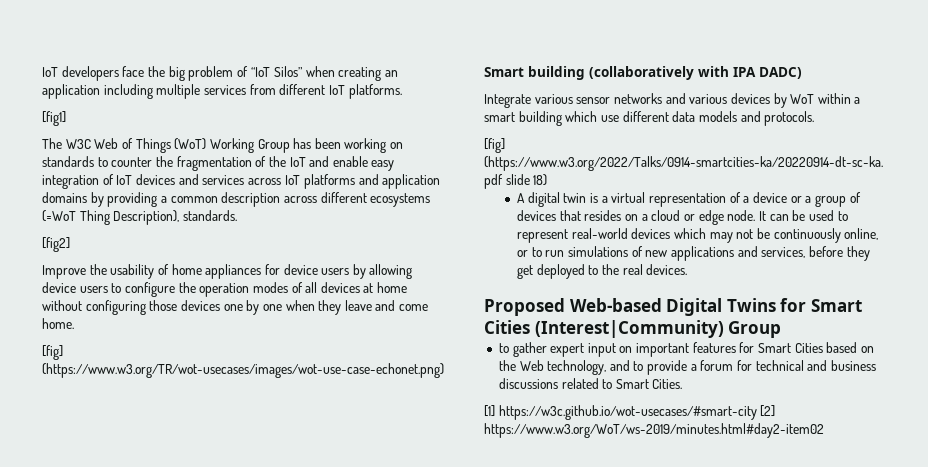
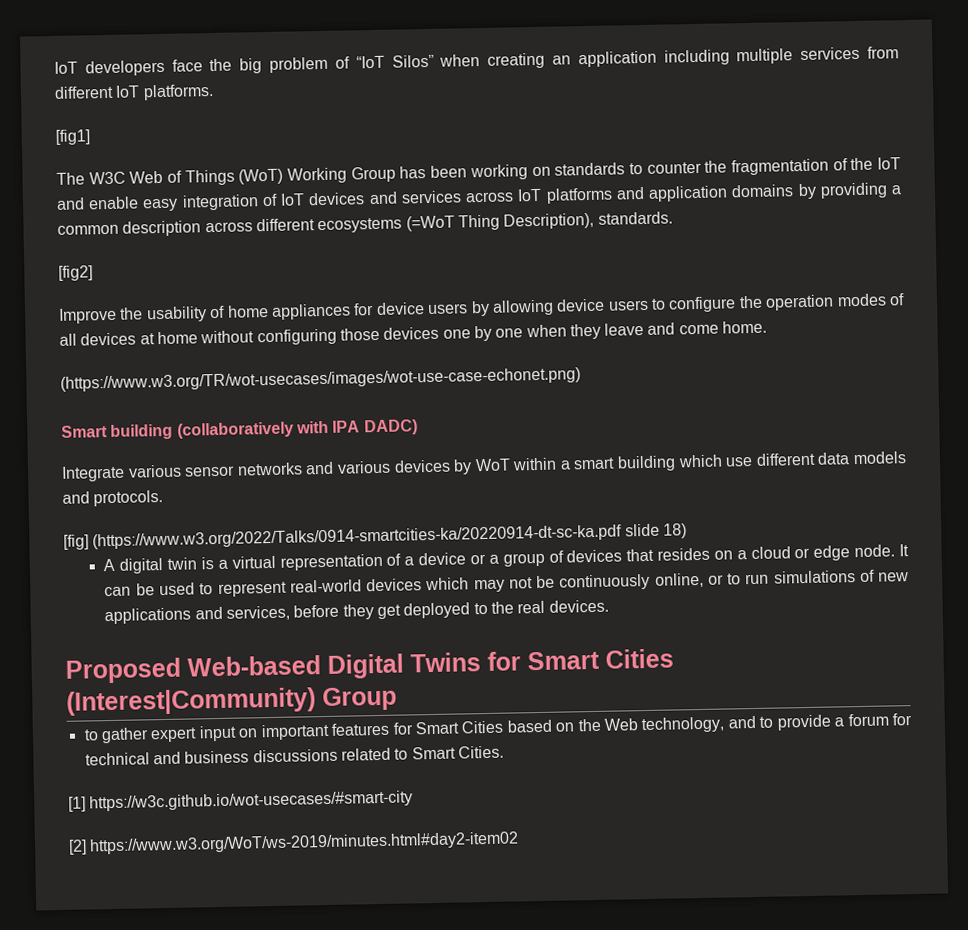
[42,345,63,360] [fig] -> (768, 327) none
(757, 412) none -> (414, 801) //

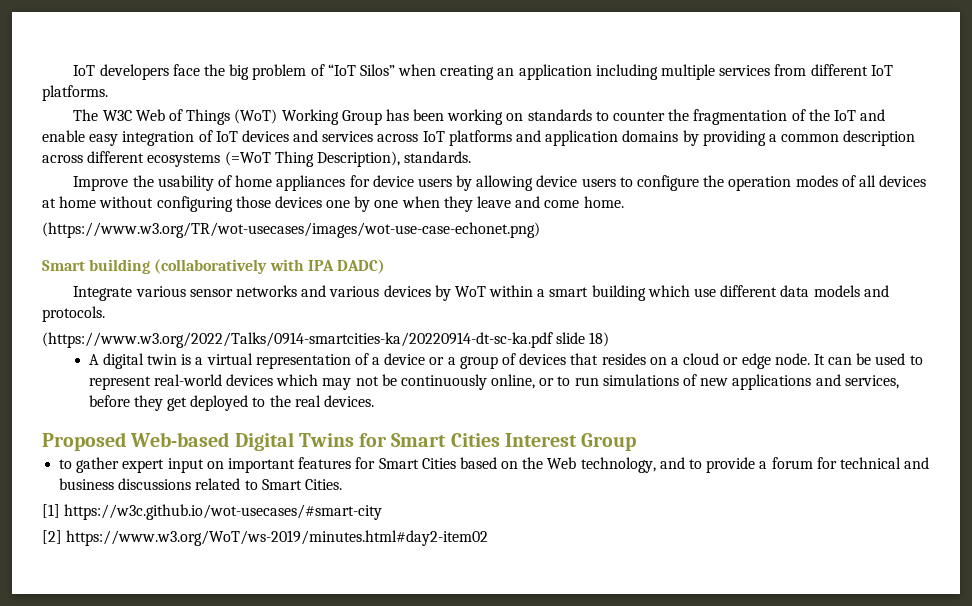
[55,129,90,145] // [fig1] -> (108, 93) none
[58,265,93,281] // [fig2] -> (472, 157) none
[63,534,89,550] [fig] -> (105, 314) none
[66,687,316,716] (Interest|Community) -> [504,433,577,447] Interest

